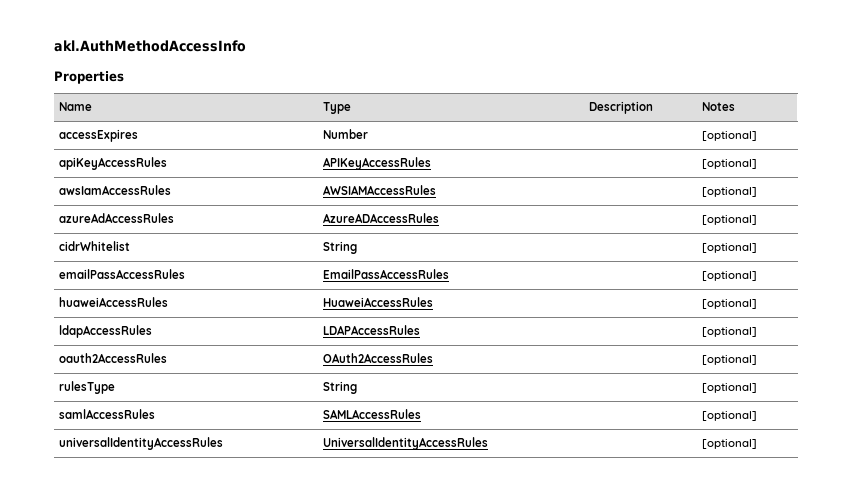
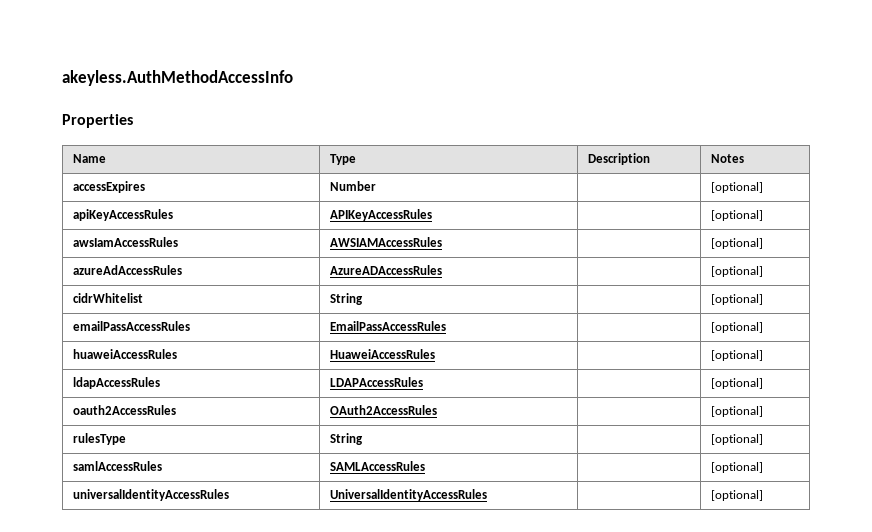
[54,40,246,52] akl.AuthMethodAccessInfo -> [62,70,293,86] akeyless.AuthMethodAccessInfo

